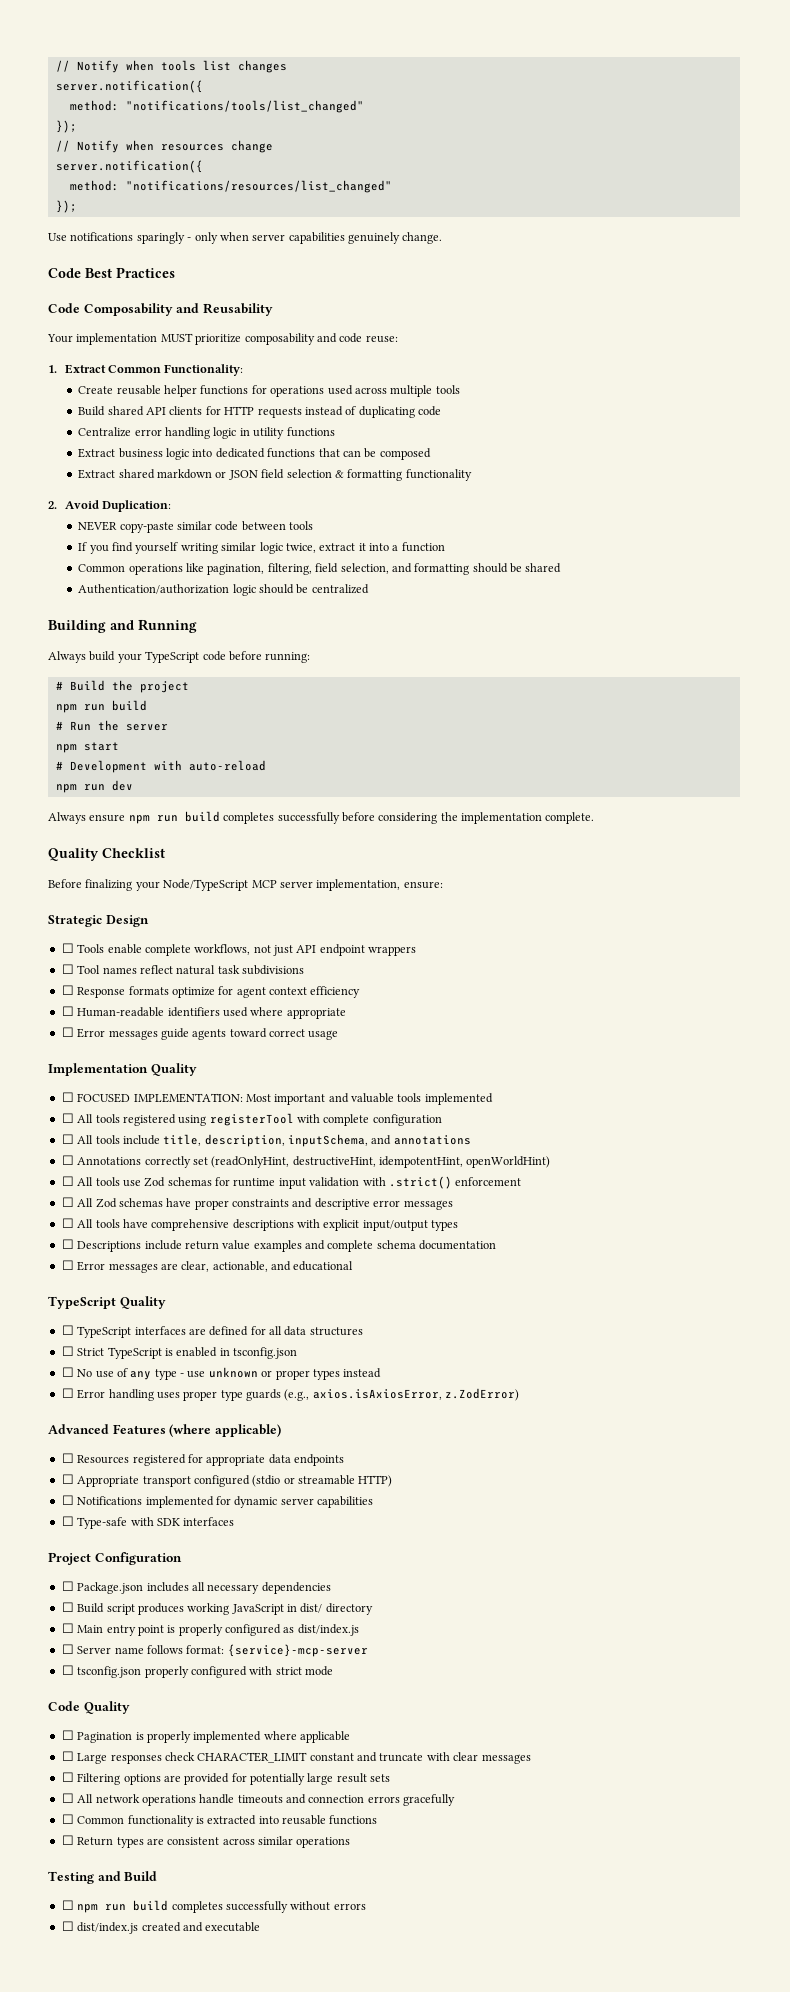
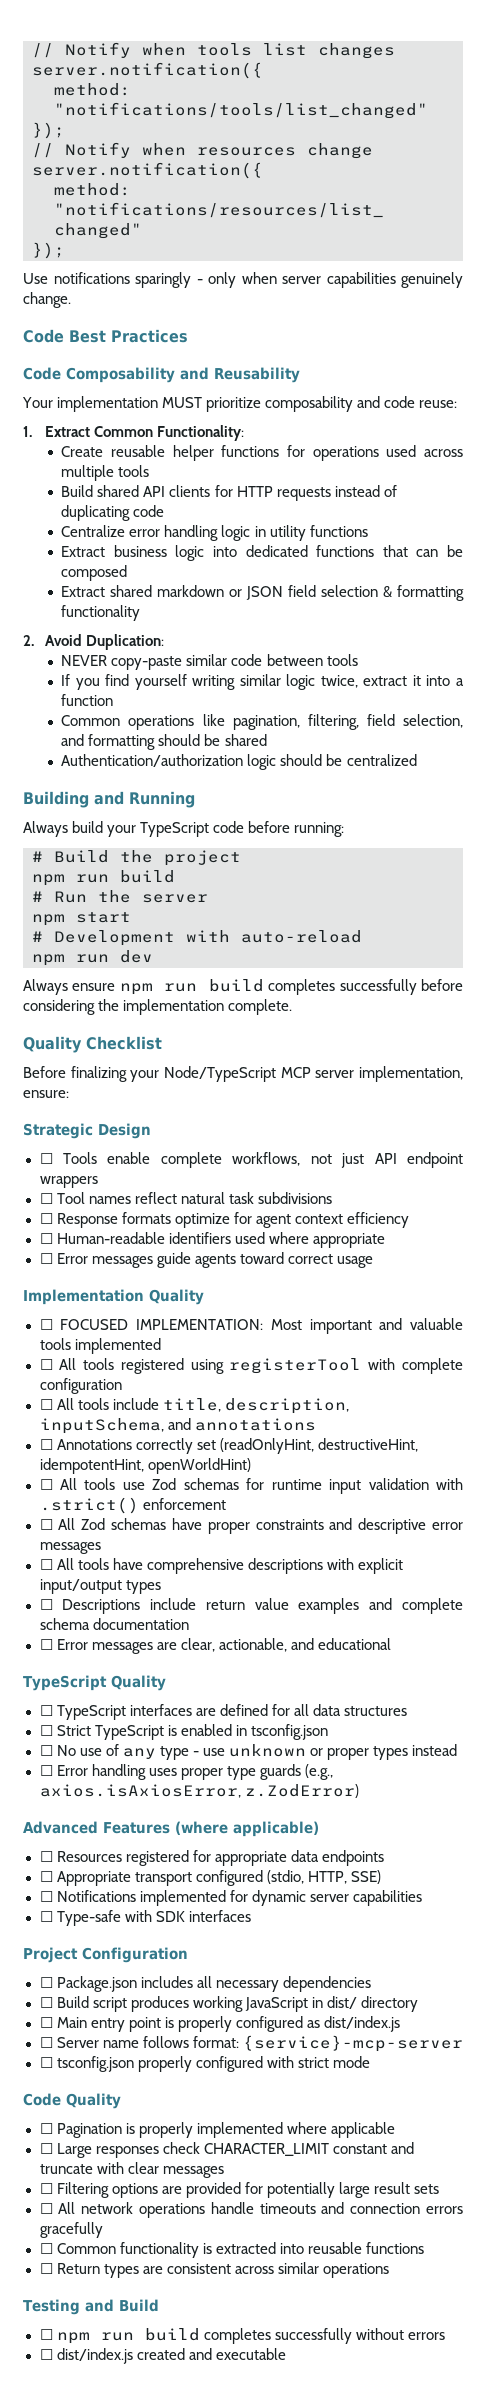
[252,1475,393,1487] (stdio or streamable HTTP) -> [266,1870,381,1884] (stdio, HTTP, SSE)

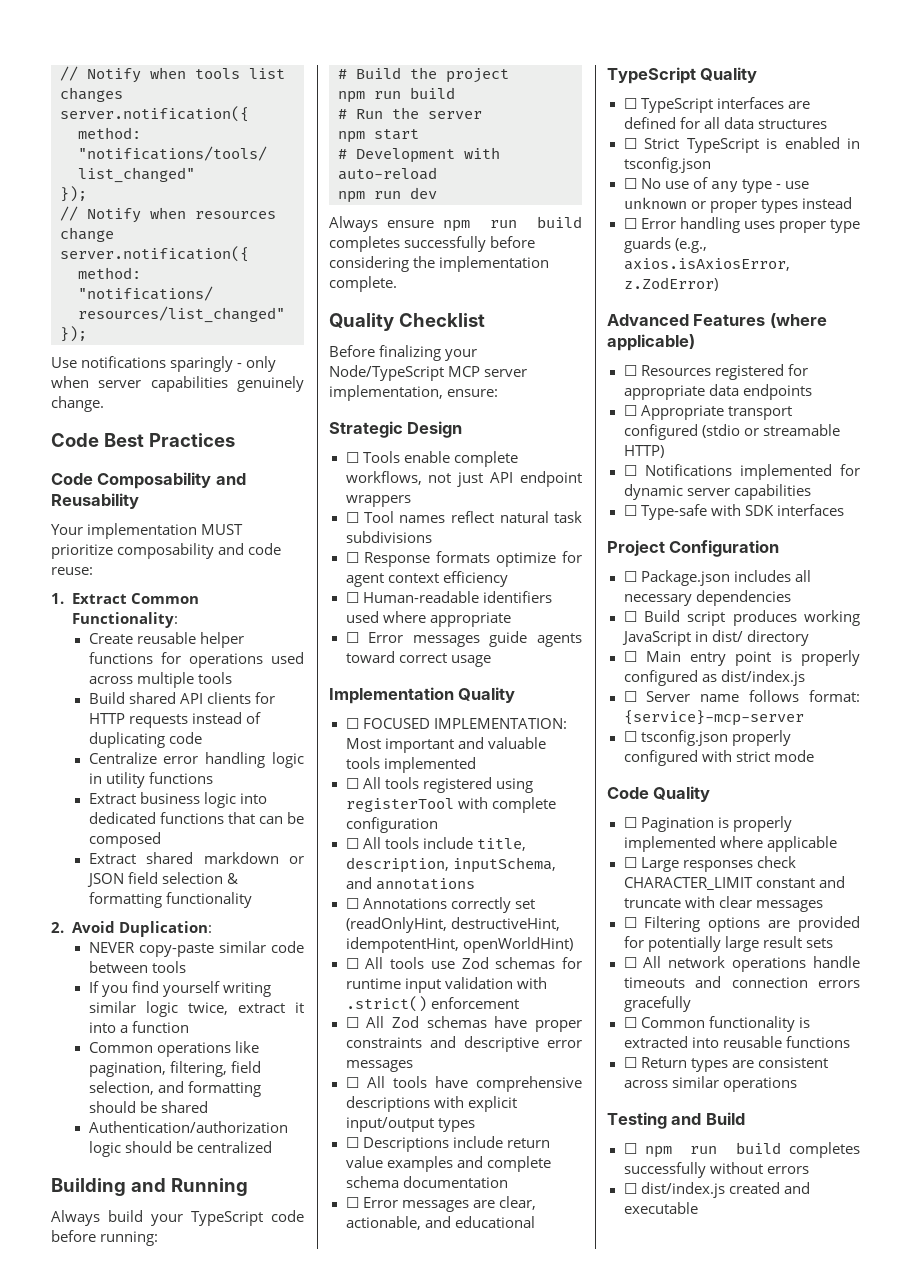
[266,1870,381,1884] (stdio, HTTP, SSE) -> [701,424,840,438] [623,445,664,458] (stdio or streamable HTTP)

